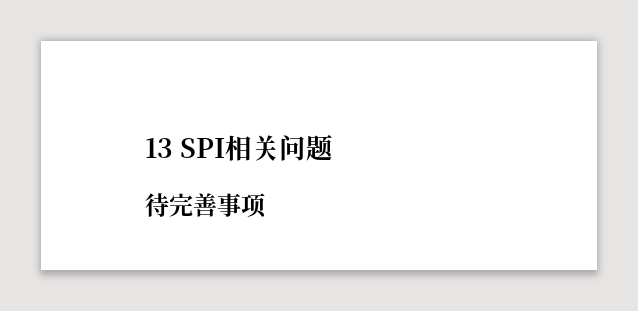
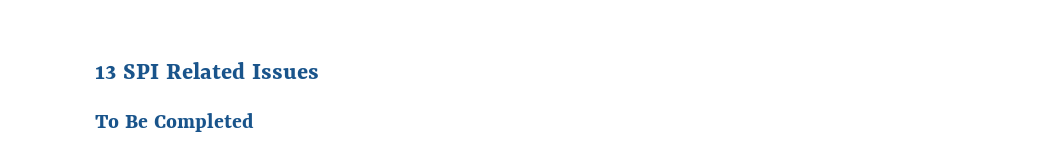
[225,134,334,161] [145,193,267,218] 相关问题 // 待完善事项 -> [166,62,320,79] [95,113,255,132] Related Issues // To Be Completed

